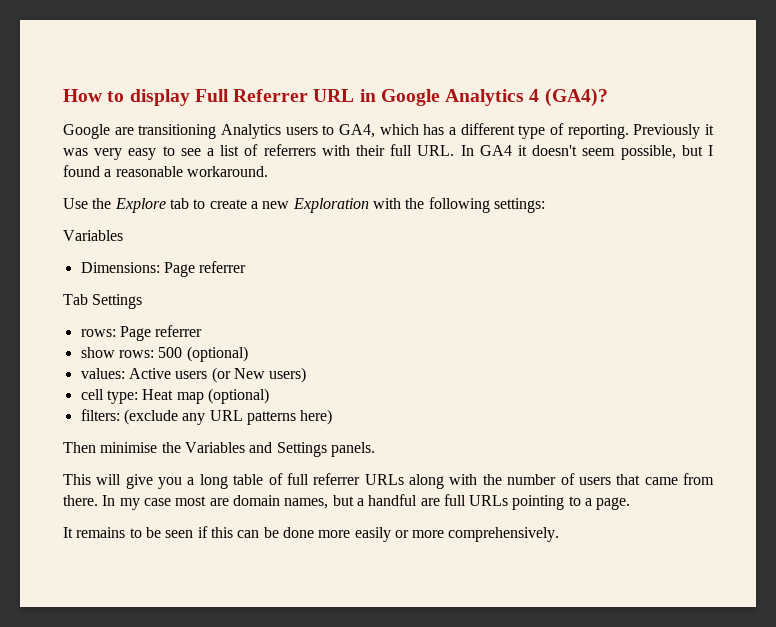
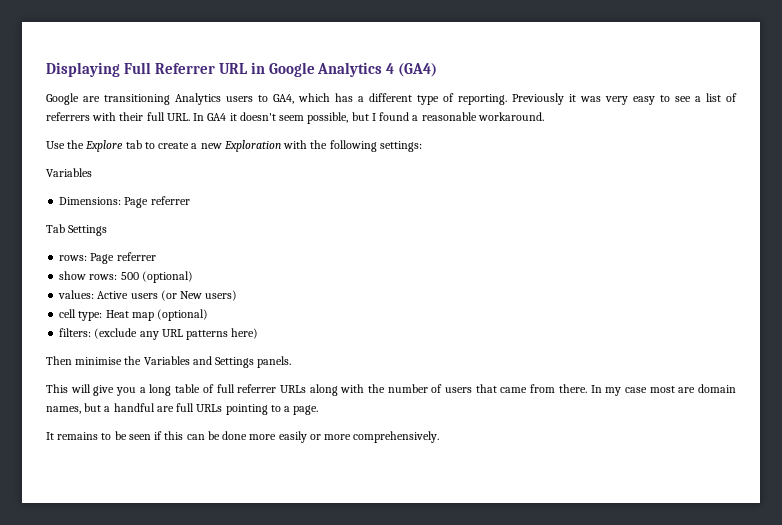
[63,89,190,106] How to display -> [46,62,120,77] Displaying
[544,88,608,107] (GA4)? -> [398,63,438,77] (GA4)

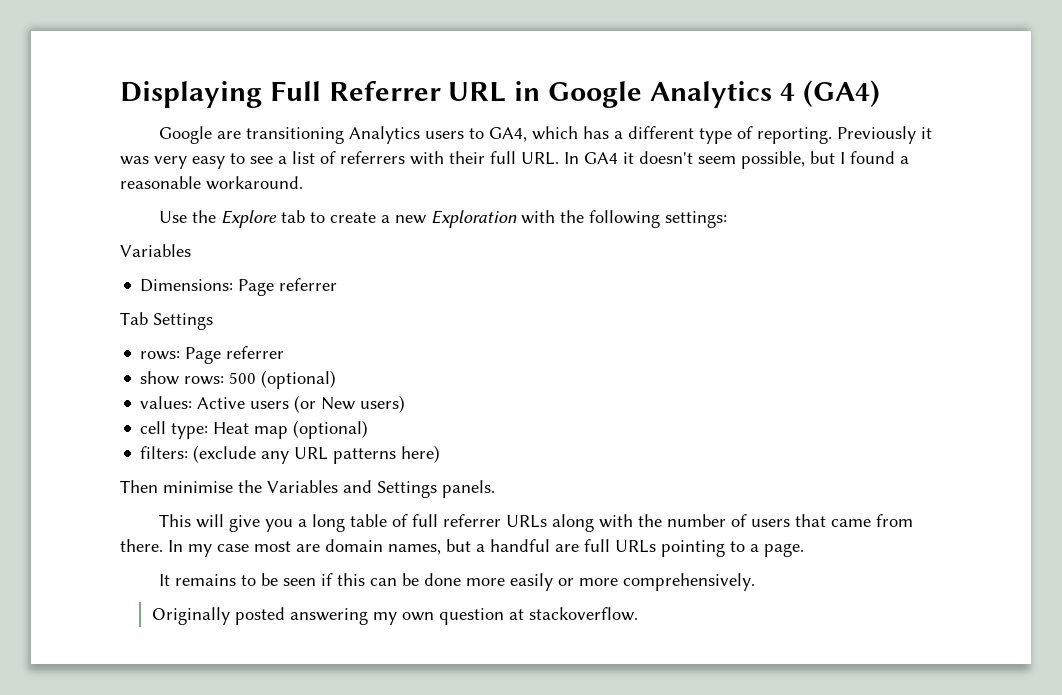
(440, 437) none -> [151,607,638,625] // Originally posted answering my own question at stackoverflow.

